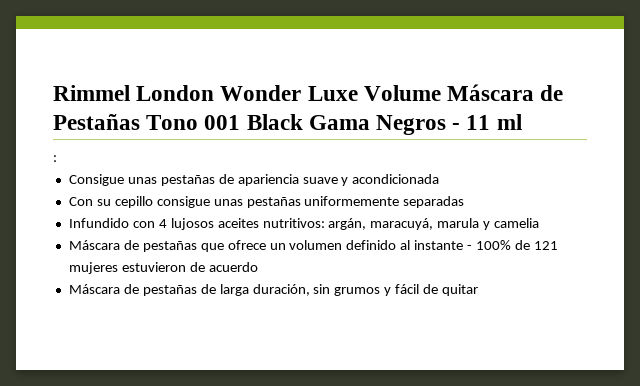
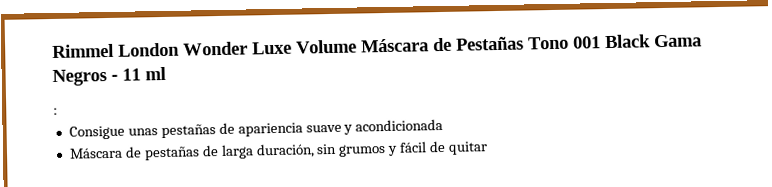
[68,196,465,208] [68,218,540,230] [68,240,558,252] [68,262,258,274] // Con su cepillo consigue unas pestañas uniformemente separadas // Infundido con 4 lujosos aceites nutritivos: argán, maracuyá, marula y camelia // Máscara de pestañas que ofrece un volumen definido al instante - 100% de 121 mujeres estuvieron de acuerdo -> (444, 125) none

